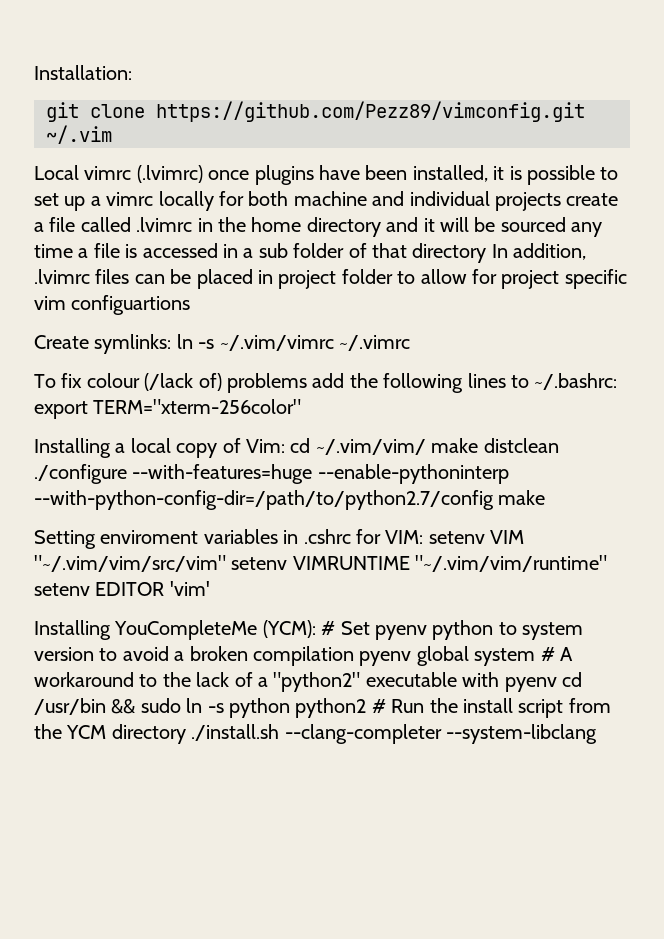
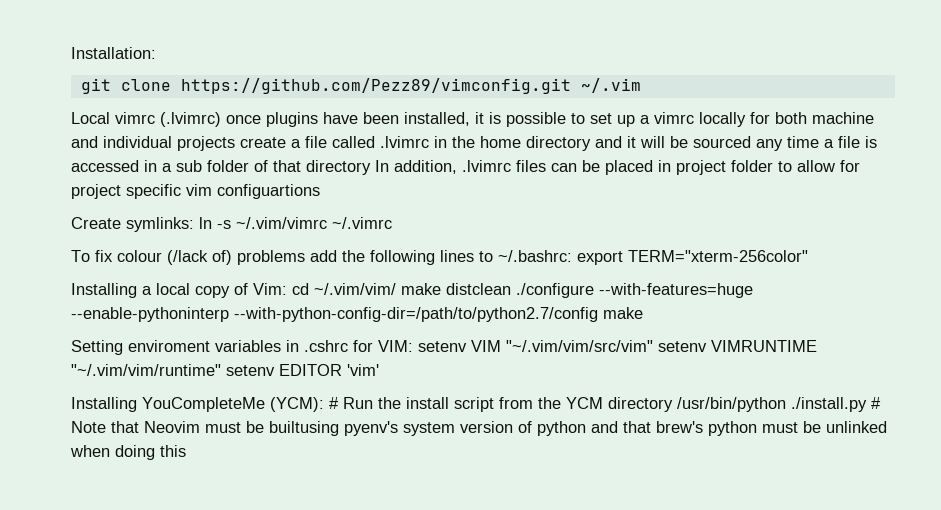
[340,620,584,640] [34,646,573,666] [34,672,582,692] [34,698,386,718] Set pyenv python to system version to avoid a broken compilation pyenv global system # A workaround to the lack of a "python2" executable with pyenv cd /usr/bin && sudo ln -s python python2 # -> (339, 403) none
[191,724,597,744] ./install.sh --clang-completer --system-libclang -> [677,397,881,412] [71,421,887,436] [70,445,186,460] /usr/bin/python ./install.py # Note that Neovim must be builtusing pyenv's system version of python and that brew's python must be unlinked when doing this

